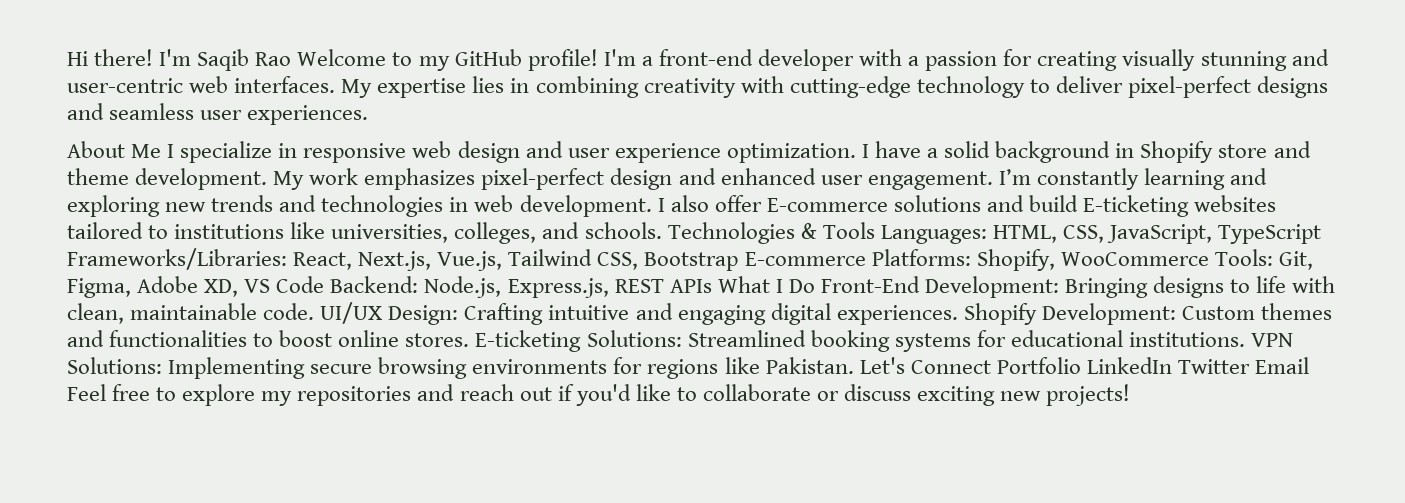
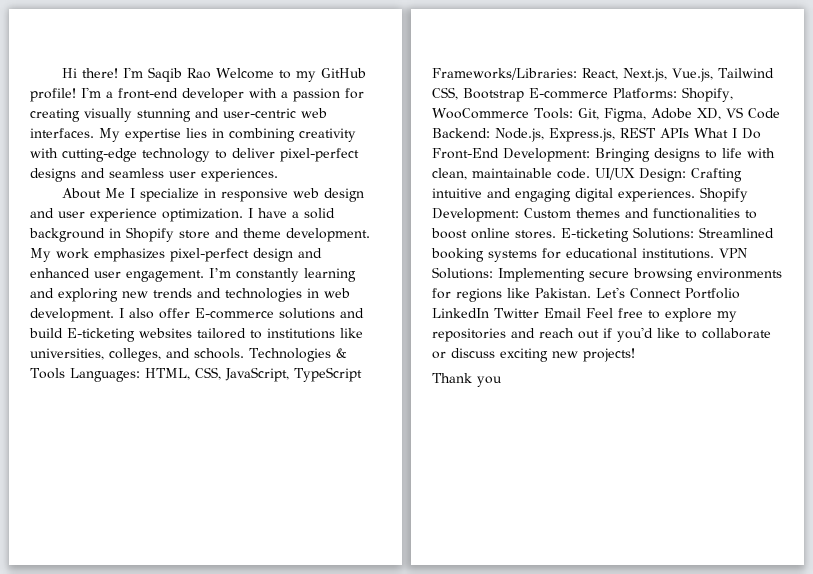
(1131, 395) none -> [432,373,502,387] // Thank you

